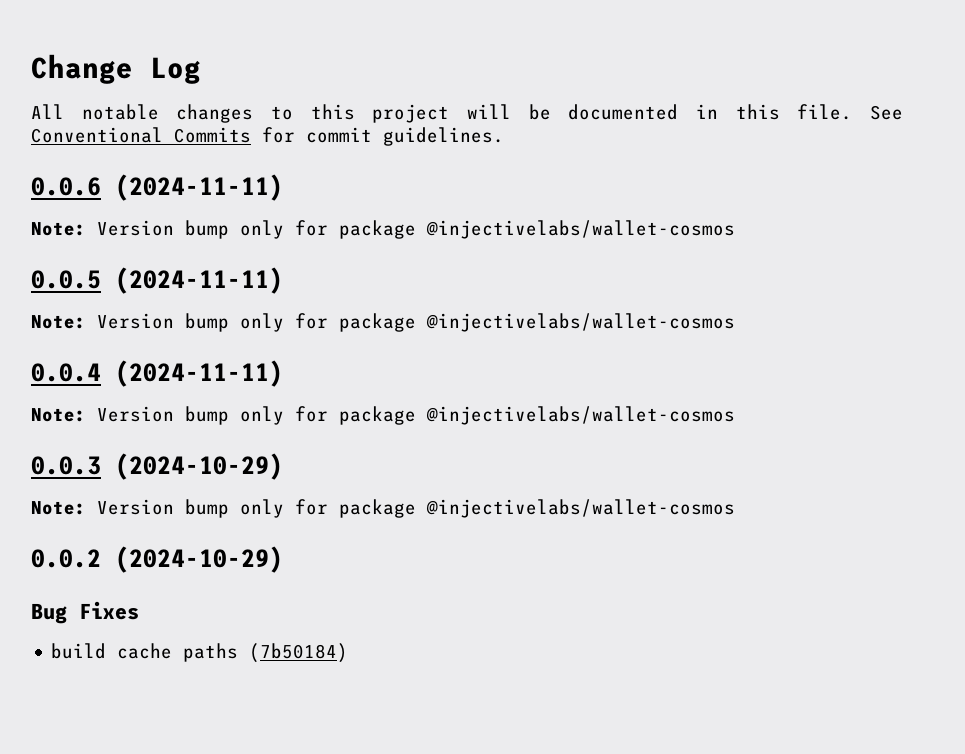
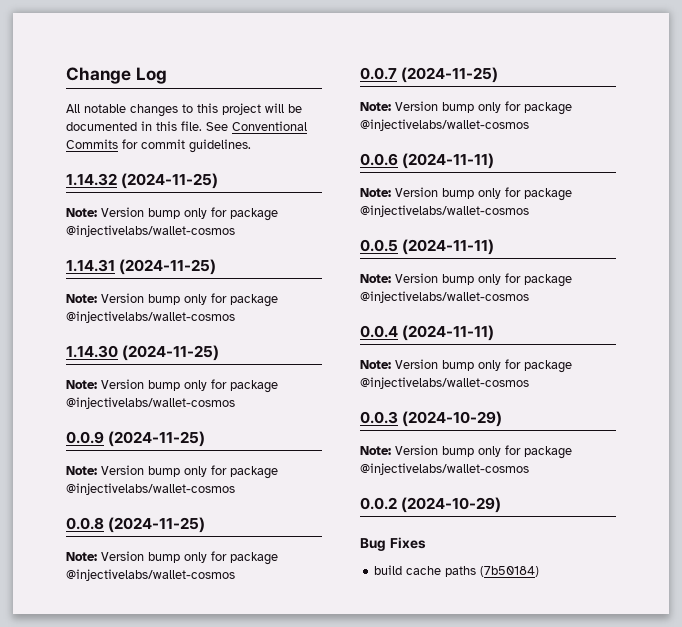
(504, 136) none -> [66,173,219,189] [66,207,278,221] [66,225,235,237] [66,259,217,275] [66,293,278,307] [66,311,235,323] [66,345,220,361] [66,379,278,393] [66,397,235,409] [66,431,206,447] [66,465,278,479] [66,483,235,495] [66,517,206,533] [66,551,278,565] [66,569,235,581] [360,67,499,83] [360,101,572,115] [360,119,529,131] // 1.14.32 (2024-11-25) // Note: Version bump only for package @injectivelabs/wallet-cosmos // 1.14.31 (2024-11-25) // Note: Version bump only for package @injectivelabs/wallet-cosmos // 1.14.30 (2024-11-25) // Note: Version bump only for package @injectivelabs/wallet-cosmos // 0.0.9 (2024-11-25) // Note: Version bump only for package @injectivelabs/wallet-cosmos // 0.0.8 (2024-11-25) // Note: Version bump only for package @injectivelabs/wallet-cosmos // 0.0.7 (2024-11-25) // Note: Version bump only for package @injectivelabs/wallet-cosmos

